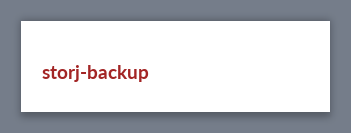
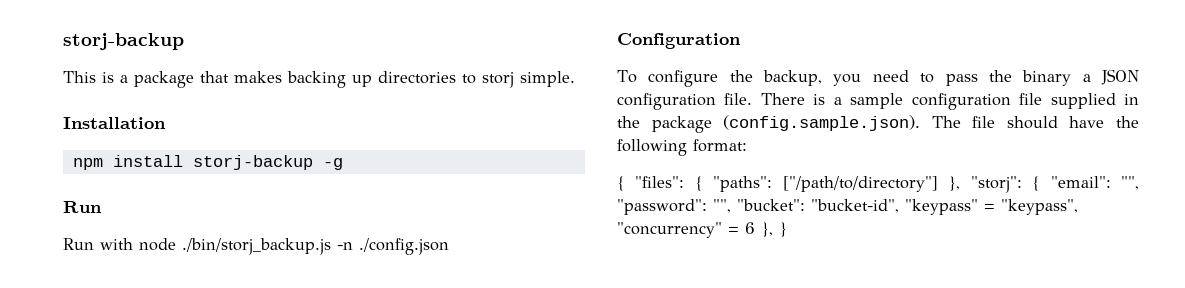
[42,65,149,82] storj-backup -> [63,33,184,50] [63,71,575,88] [63,117,166,129] [72,155,343,170] [63,201,102,213] [63,238,449,255] [617,33,741,49] [617,69,1139,87] [617,93,1139,110] [617,115,1139,133] [617,139,747,156] [617,176,1139,193] [617,199,1078,215] [617,222,787,238] storj-backup // This is a package that makes backing up directories to storj simple. // Installation // npm install storj-backup -g // Run // Run with node ./bin/storj_backup.js -n ./config.json // Configuration // To configure the backup, you need to pass the binary a JSON configuration file. There is a sample configuration file supplied in the package (config.sample.json). The file should have the following format: // { "files": { "paths": ["/path/to/directory"] }, "storj": { "email": "", "password": "", "bucket": "bucket-id", "keypass" = "keypass", "concurrency" = 6 }, }

